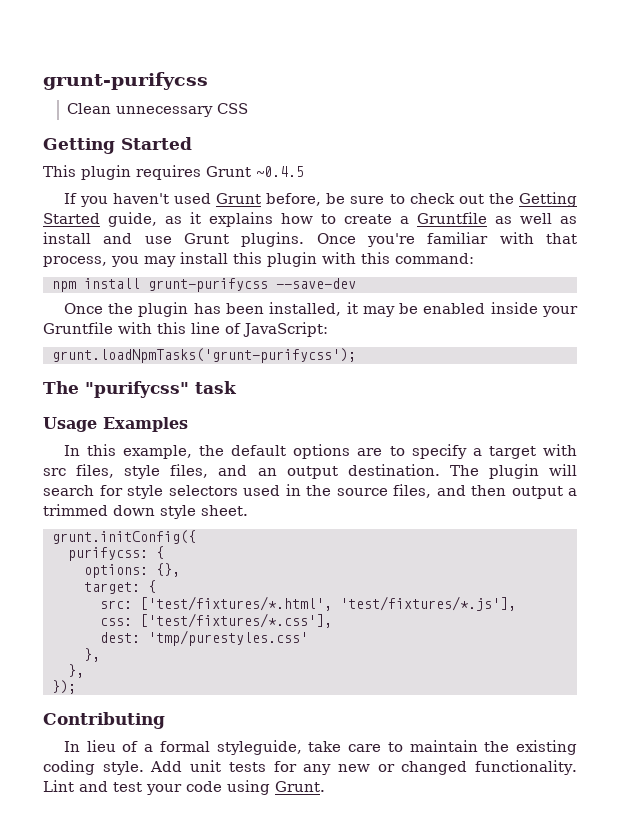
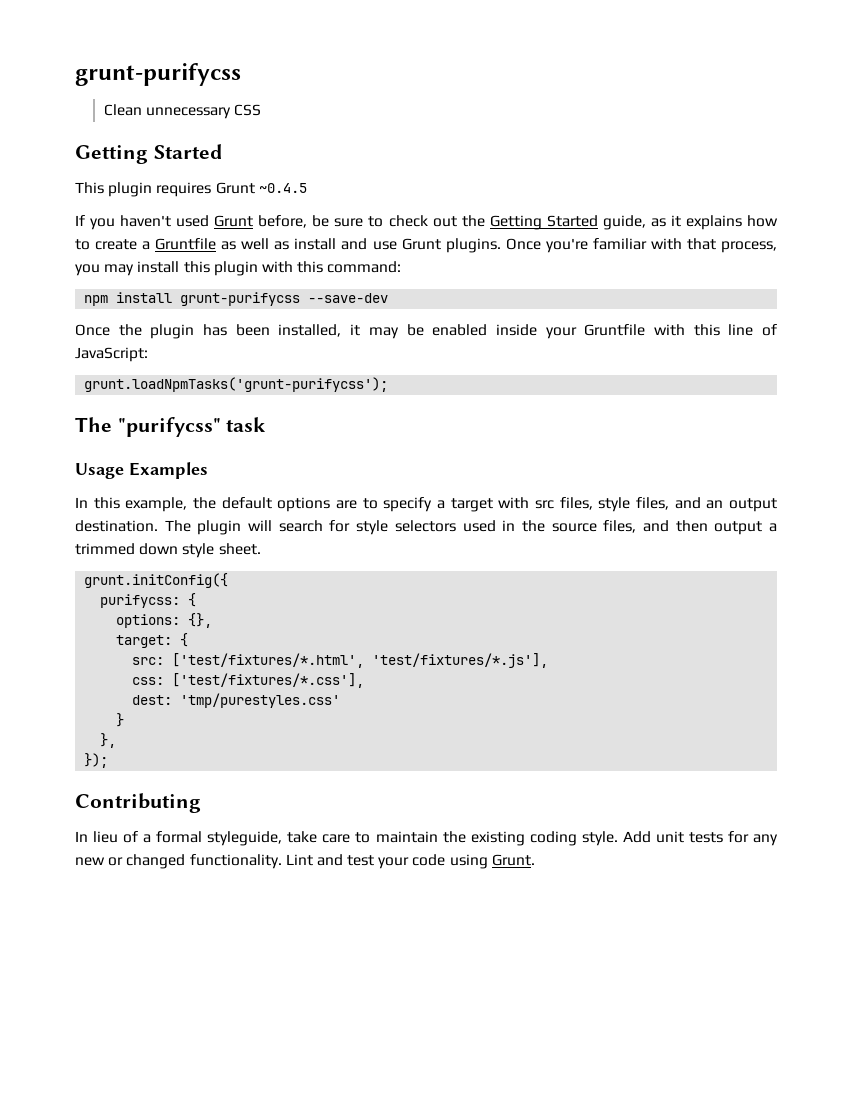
[83,648,100,662] }, -> [116,713,125,727] }

